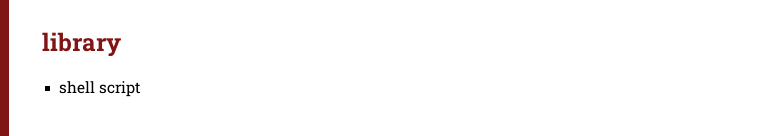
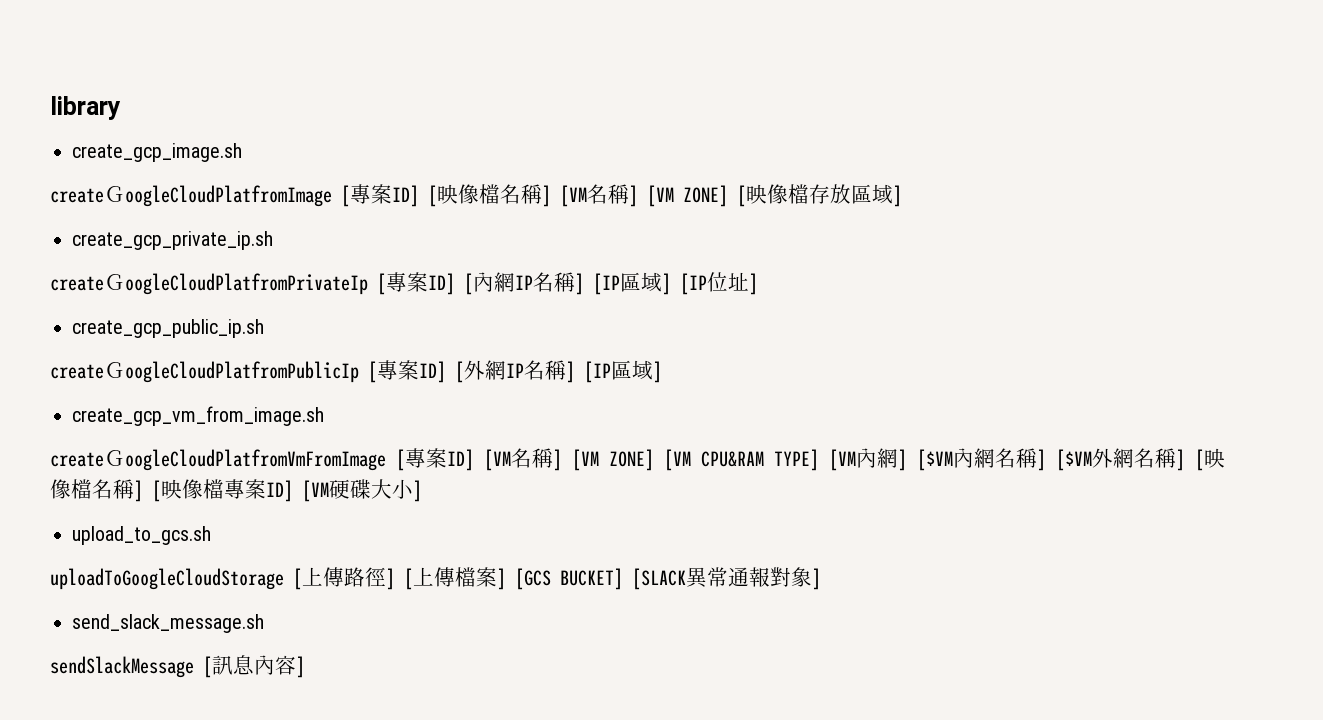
[59,81,142,97] shell script -> [72,143,242,162] [50,184,902,207] [72,231,273,250] [50,272,758,295] [72,319,264,338] [50,360,662,383] [72,406,324,426] [50,448,1225,471] [50,479,422,502] [72,526,211,545] [50,567,821,590] [72,614,264,633] [50,655,305,678] create_gcp_image.sh // createＧoogleCloudPlatfromImage [專案ID] [映像檔名稱] [VM名稱] [VM ZONE] [映像檔存放區域] // create_gcp_private_ip.sh // createＧoogleCloudPlatfromPrivateIp [專案ID] [內網IP名稱] [IP區域] [IP位址] // create_gcp_public_ip.sh // createＧoogleCloudPlatfromPublicIp [專案ID] [外網IP名稱] [IP區域] // create_gcp_vm_from_image.sh // createＧoogleCloudPlatfromVmFromImage [專案ID] [VM名稱] [VM ZONE] [VM CPU&RAM TYPE] [VM內網] [$VM內網名稱] [$VM外網名稱] [映像檔名稱] [映像檔專案ID] [VM硬碟大小] // upload_to_gcs.sh // uploadToGoogleCloudStorage [上傳路徑] [上傳檔案] [GCS BUCKET] [SLACK異常通報對象] // send_slack_message.sh // sendSlackMessage [訊息內容]

